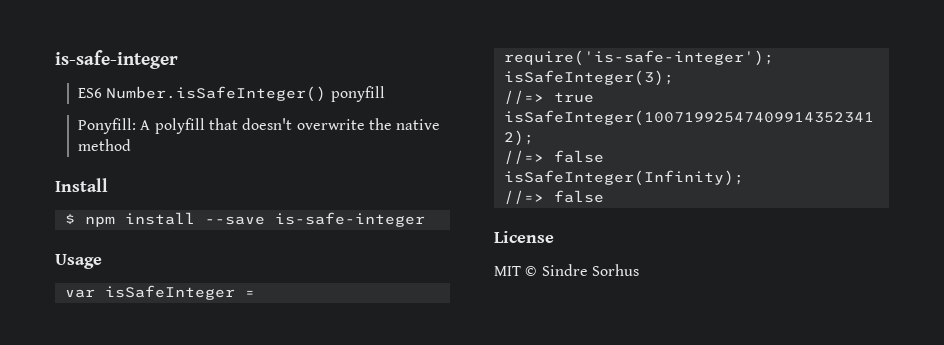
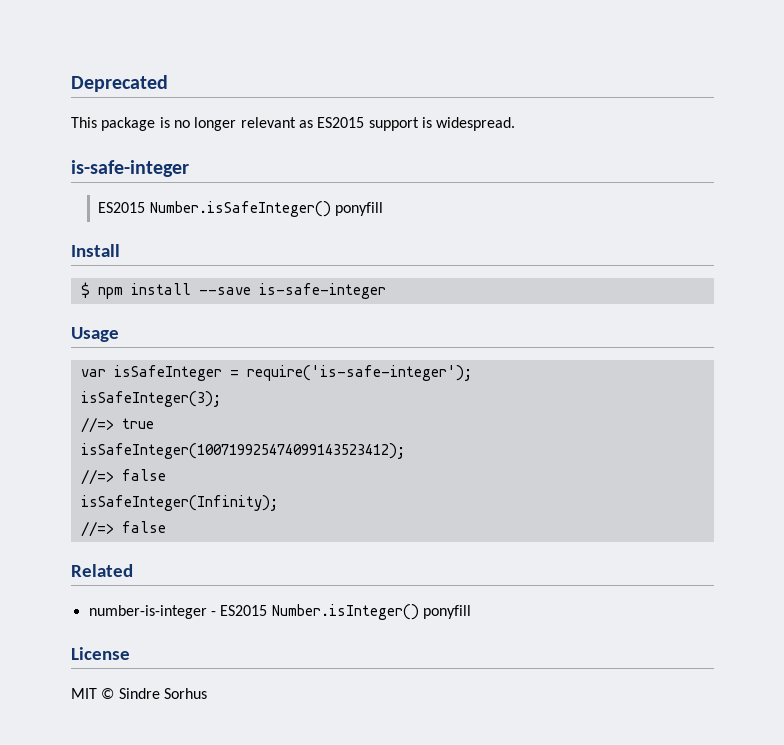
[55,50,178,69] [78,88,103,98] is-safe-integer // ES6 -> [71,75,168,92] [71,117,516,131] [71,160,189,177] [98,202,146,213] Deprecated // This package is no longer relevant as ES2015 support is widespread. // is-safe-integer // ES2015
[78,118,441,134] [78,139,132,151] // Ponyfill: A polyfill that doesn't overwrite the native method -> (384, 209) none
(604, 196) none -> [71,564,133,577] [88,604,471,620] // Related // number-is-integer - ES2015 Number.isInteger() ponyfill

